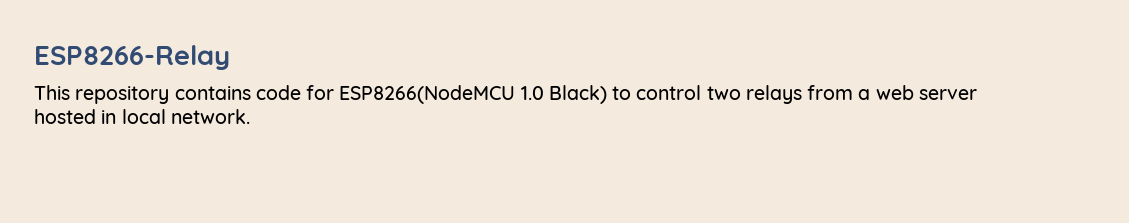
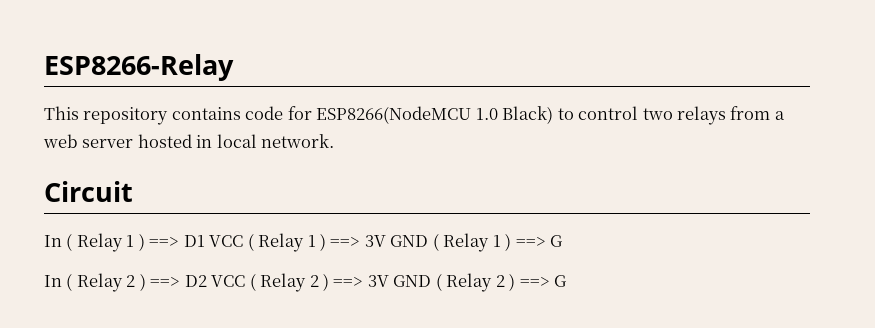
(250, 116) none -> [44,181,133,202] [44,233,564,252] [44,273,568,292] // Circuit // In ( Relay 1 ) ==> D1 VCC ( Relay 1 ) ==> 3V GND ( Relay 1 ) ==> G // In ( Relay 2 ) ==> D2 VCC ( Relay 2 ) ==> 3V GND ( Relay 2 ) ==> G

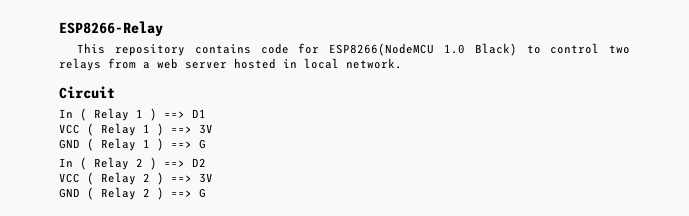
(205, 241) none -> (206, 113) //
(386, 241) none -> (213, 129) //
(207, 281) none -> (206, 162) //
(389, 281) none -> (213, 178) //

